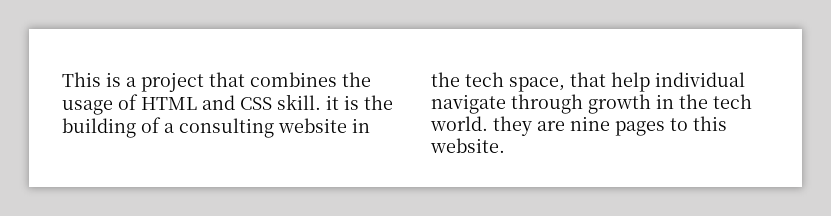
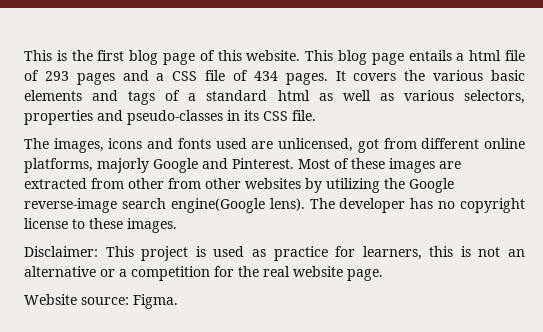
[126,72,371,92] [62,94,393,115] [62,117,370,138] [431,72,745,92] [431,94,752,114] [430,116,727,136] [430,138,505,153] a project that combines the usage of HTML and CSS skill. it is the building of a consulting website in the tech space, that help individual navigate through growth in the tech world. they are nine pages to this website. -> [71,50,526,65] [24,70,525,85] [24,90,525,105] [24,110,316,125] [24,138,525,153] [24,158,461,173] [24,178,454,193] [24,198,525,213] [24,218,177,233] [24,246,525,261] [24,266,383,281] [24,294,178,309] the first blog page of this website. This blog page entails a html file of 293 pages and a CSS file of 434 pages. It covers the various basic elements and tags of a standard html as well as various selectors, properties and pseudo-classes in its CSS file. // The images, icons and fonts used are unlicensed, got from different online platforms, majorly Google and Pinterest. Most of these images are extracted from other from other websites by utilizing the Google reverse-image search engine(Google lens). The developer has no copyright license to these images. // Disclaimer: This project is used as practice for learners, this is not an alternative or a competition for the real website page. // Website source: Figma.

